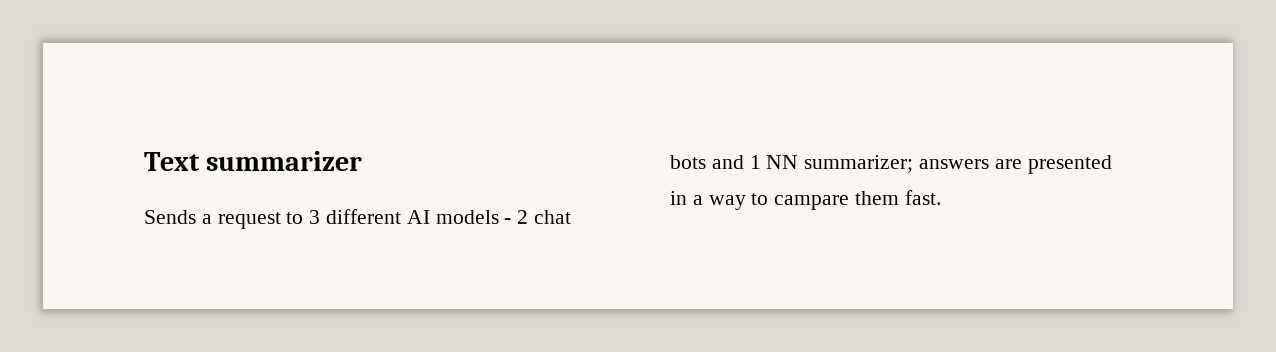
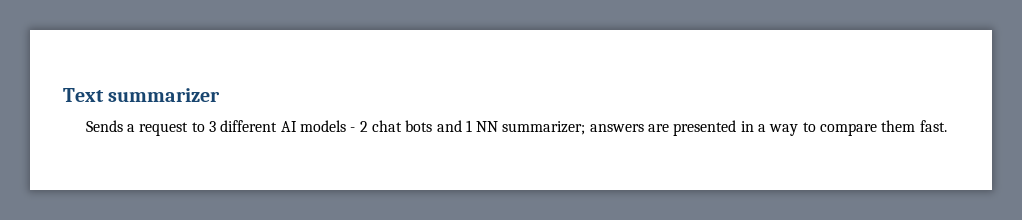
[774,195,850,210] campare -> [820,123,878,136] compare

